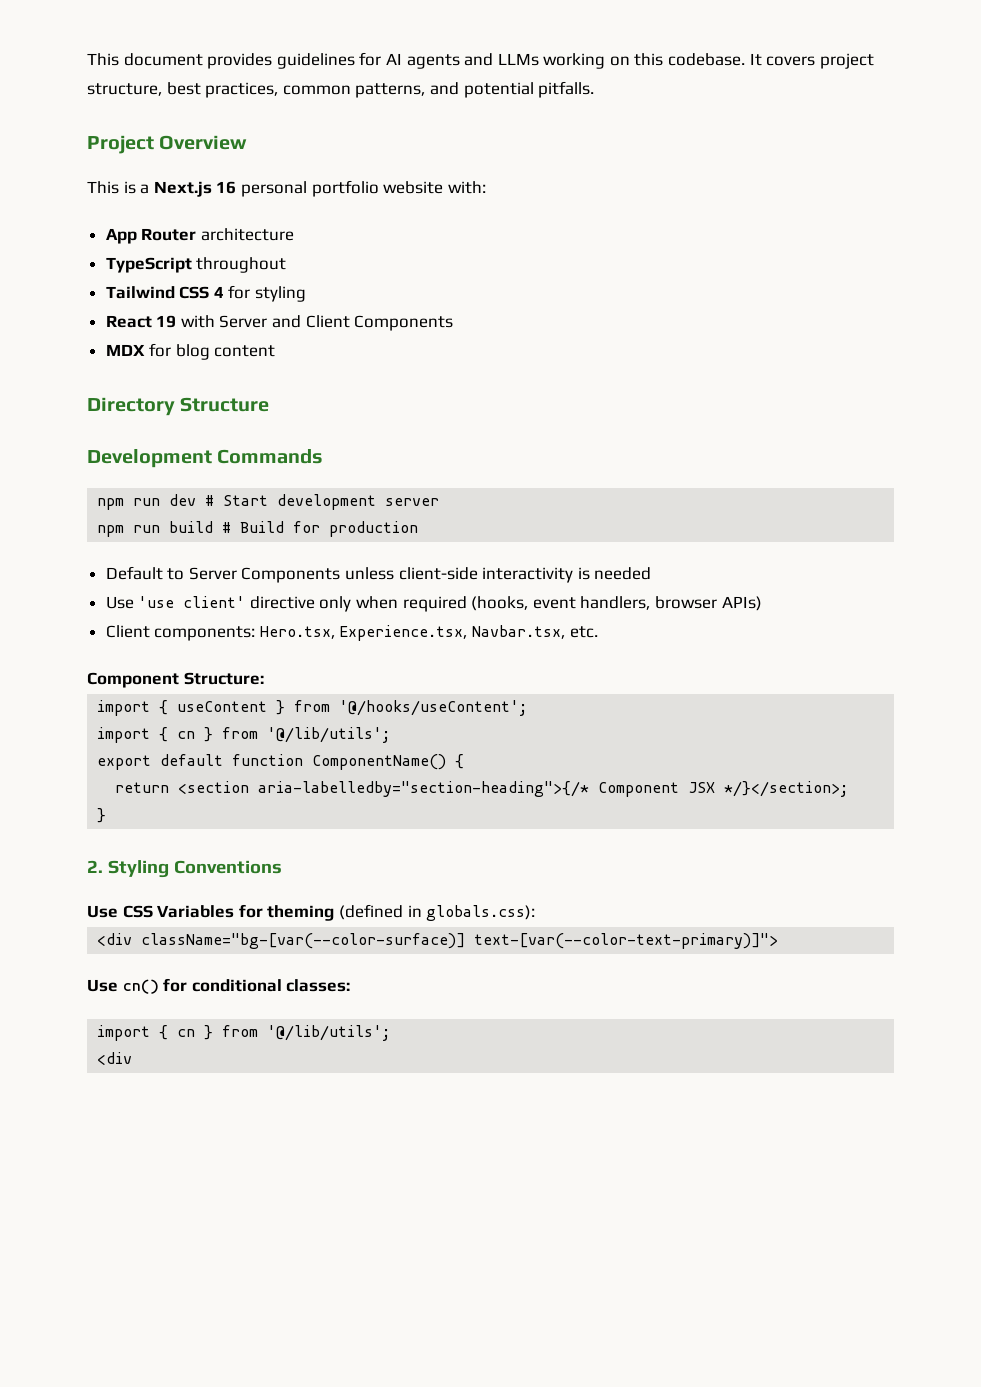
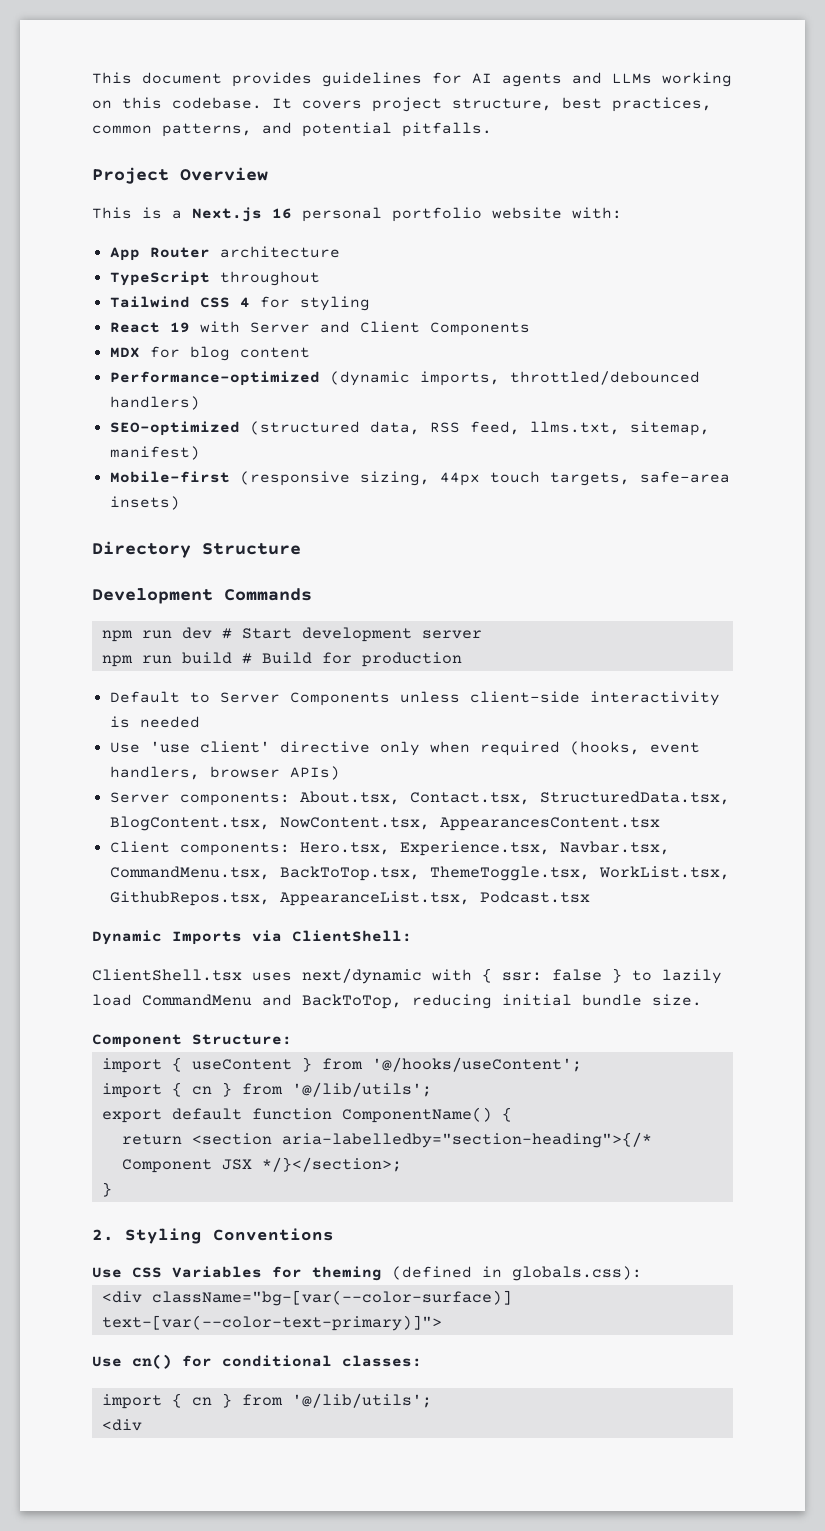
(276, 351) none -> [109,371,700,386] [109,396,200,410] [109,421,710,436] [109,446,200,460] [109,471,730,486] [109,496,180,510] // Performance-optimized (dynamic imports, throttled/debounced handlers) // SEO-optimized (structured data, RSS feed, llms.txt, sitemap, manifest) // Mobile-first (responsive sizing, 44px touch targets, safe-area insets)
(762, 603) none -> [109,791,730,806] [109,816,660,831] // Server components: About.tsx, Contact.tsx, StructuredData.tsx, BlogContent.tsx, NowContent.tsx, AppearancesContent.tsx
[569,626,598,638] etc. -> [109,866,730,881] [109,891,590,906] [92,930,412,945] [92,968,722,984] [92,994,702,1009] CommandMenu.tsx, BackToTop.tsx, ThemeToggle.tsx, WorkList.tsx, GithubRepos.tsx, AppearanceList.tsx, Podcast.tsx // Dynamic Imports via ClientShell: // ClientShell.tsx uses next/dynamic with { ssr: false } to lazily load CommandMenu and BackToTop, reducing initial bundle size.

